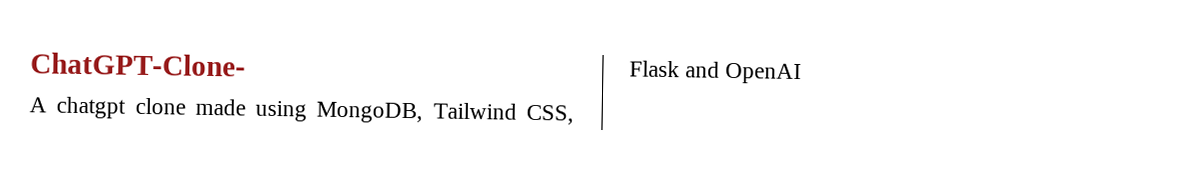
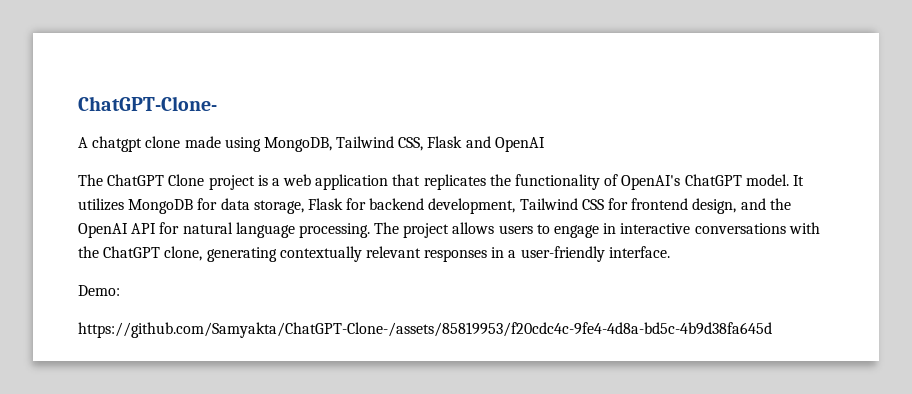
(803, 73) none -> [78,174,804,190] [78,198,791,214] [78,222,820,238] [78,246,670,262] [78,285,120,296] [78,322,772,338] // The ChatGPT Clone project is a web application that replicates the functionality of OpenAI's ChatGPT model. It utilizes MongoDB for data storage, Flask for backend development, Tailwind CSS for frontend design, and the OpenAI API for natural language processing. The project allows users to engage in interactive conversations with the ChatGPT clone, generating contextually relevant responses in a user-friendly interface. // Demo: // https://github.com/Samyakta/ChatGPT-Clone-/assets/85819953/f20cdc4c-9fe4-4d8a-bd5c-4b9d38fa645d

